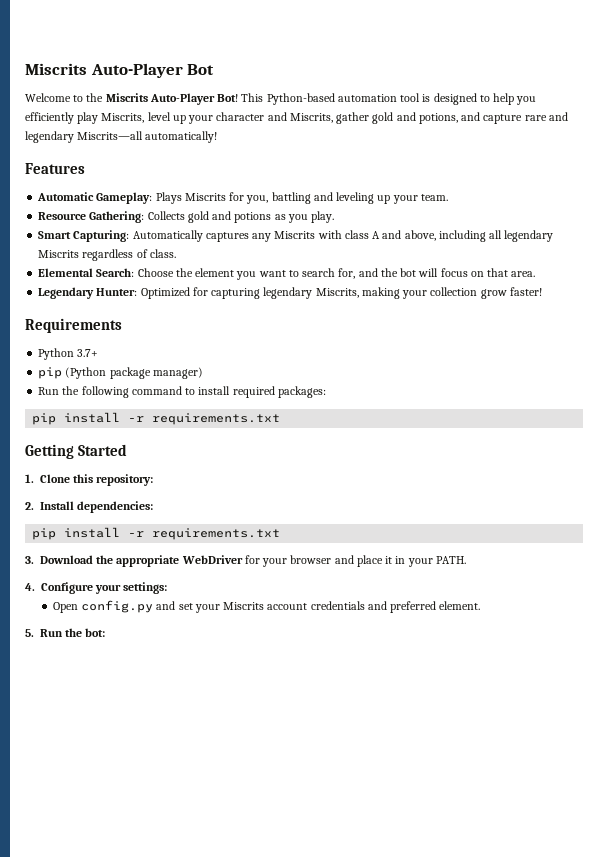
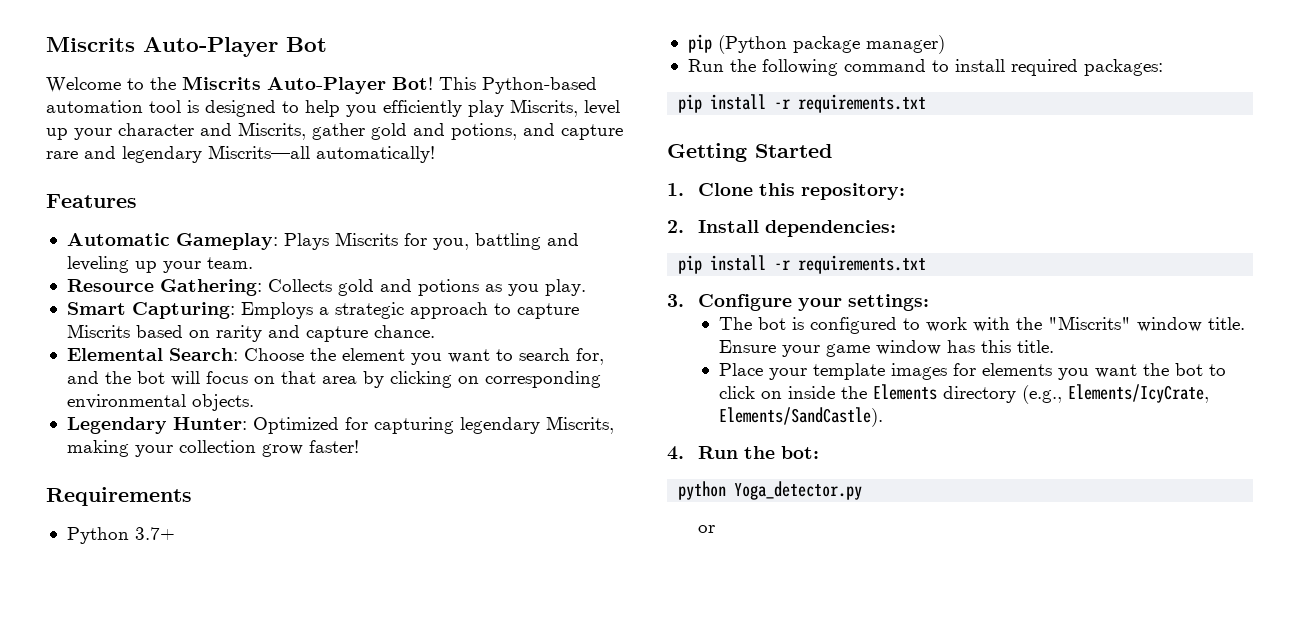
[132,230,554,242] [38,249,176,261] Automatically captures any Miscrits with class A and above, including all legendary Miscrits regardless of class. -> [240,302,579,319] [66,324,435,342] Employs a strategic approach to capture Miscrits based on rarity and capture chance.
[511,271,536,277] area. -> [321,371,601,388] [66,394,254,411] area by clicking on corresponding environmental objects.
[40,555,466,567] [25,582,168,594] [52,600,481,613] [25,629,34,637] Download the appropriate WebDriver for your browser and place it in your PATH. // 4. Configure your settings: // Open config.py and set your Miscrits account credentials and preferred element. // 5. -> [697,294,929,311] [718,316,1245,334] [718,340,1054,357] [718,363,1226,380] [718,384,1209,404] [718,407,883,427] [667,446,684,460] Configure your settings: // The bot is configured to work with the "Miscrits" window title. Ensure your game window has this title. // Place your template images for elements you want the bot to click on inside the Elements directory (e.g., Elements/IcyCrate, Elements/SandCastle). // 4.
(106, 632) none -> [678,481,863,500] [697,525,715,533] // python Yoga_detector.py // or

